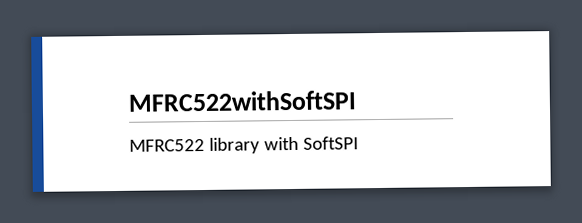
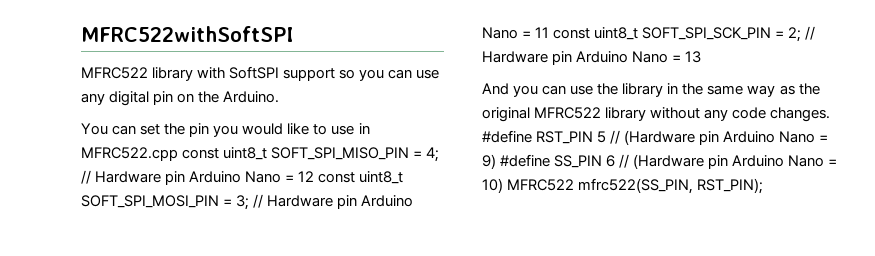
(359, 143) none -> [283,68,440,81] [81,91,280,106] [81,123,370,137] [81,147,440,162] [81,170,404,185] [81,194,414,210] [482,26,816,42] [482,51,702,65] [482,83,820,97] [482,107,831,122] [482,130,829,145] [482,154,838,169] [482,178,764,194] support so you can use any digital pin on the Arduino. // You can set the pin you would like to use in MFRC522.cpp const uint8_t SOFT_SPI_MISO_PIN = 4; // Hardware pin Arduino Nano = 12 const uint8_t SOFT_SPI_MOSI_PIN = 3; // Hardware pin Arduino Nano = 11 const uint8_t SOFT_SPI_SCK_PIN = 2; // Hardware pin Arduino Nano = 13 // And you can use the library in the same way as the original MFRC522 library without any code changes. #define RST_PIN 5 // (Hardware pin Arduino Nano = 9) #define SS_PIN 6 // (Hardware pin Arduino Nano = 10) MFRC522 mfrc522(SS_PIN, RST_PIN);

